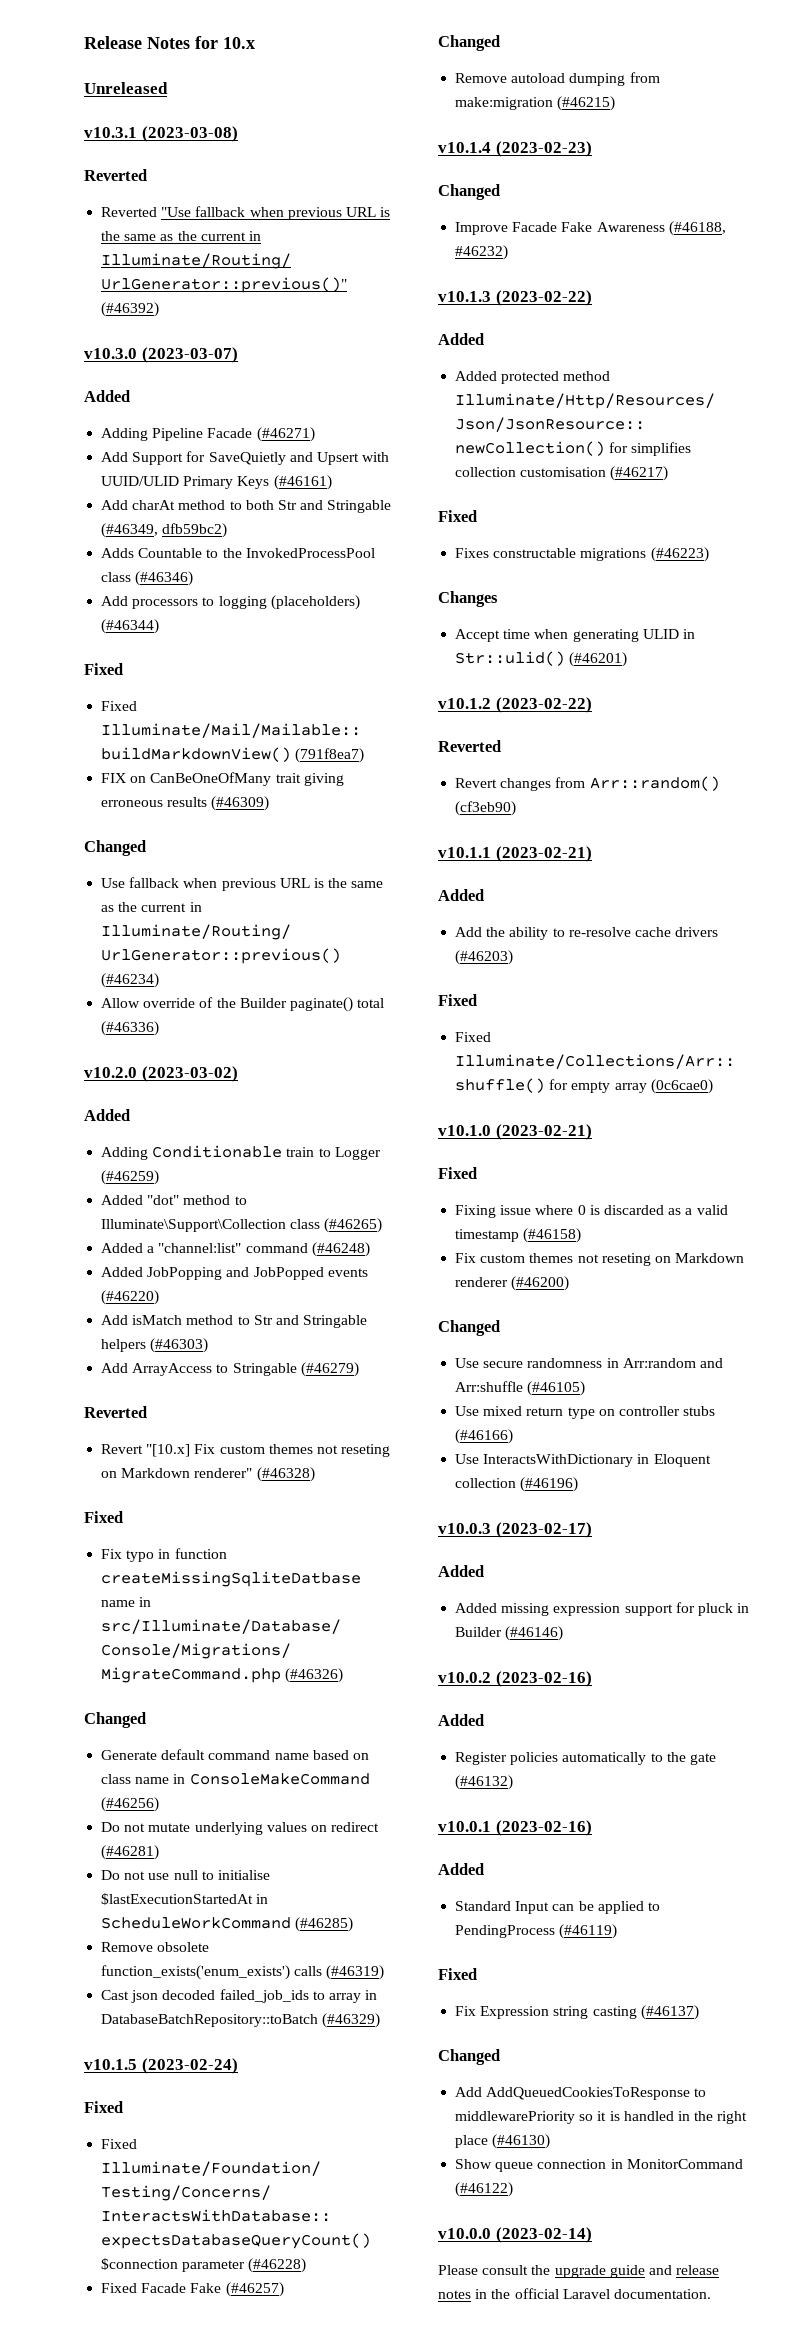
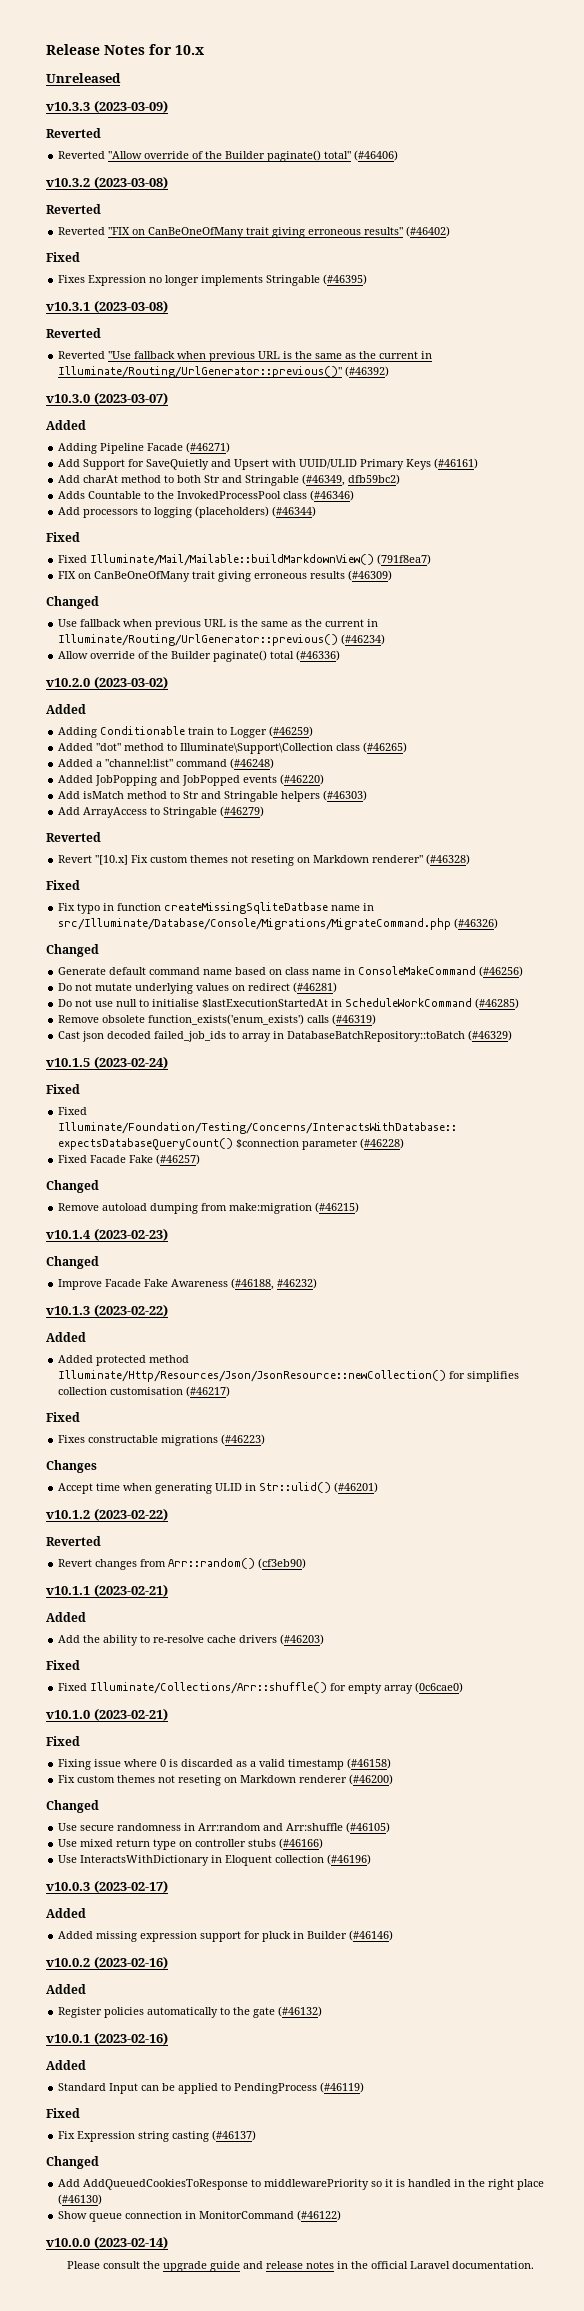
(168, 88) none -> [46,100,168,113] [46,128,101,138] [58,150,399,162] [46,176,168,189] [46,204,101,214] [58,226,451,238] [46,252,80,262] [58,274,368,286] // v10.3.3 (2023-03-09) // Reverted // Reverted "Allow override of the Builder paginate() total" (#46406) // v10.3.2 (2023-03-08) // Reverted // Reverted "FIX on CanBeOneOfMany trait giving erroneous results" (#46402) // Fixed // Fixes Expression no longer implements Stringable (#46395)

